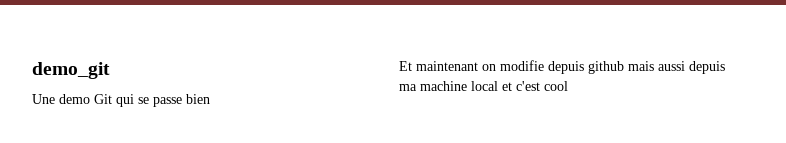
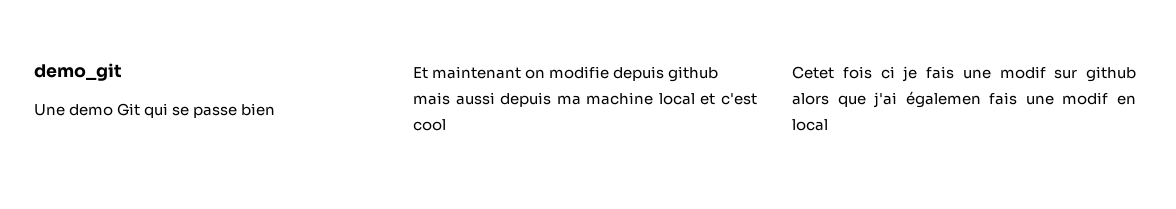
(568, 86) none -> [792,66,1136,82] [792,91,1136,108] [792,119,828,131] // Cetet fois ci je fais une modif sur github alors que j'ai égalemen fais une modif en local

